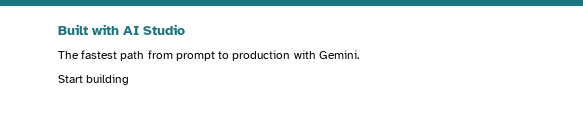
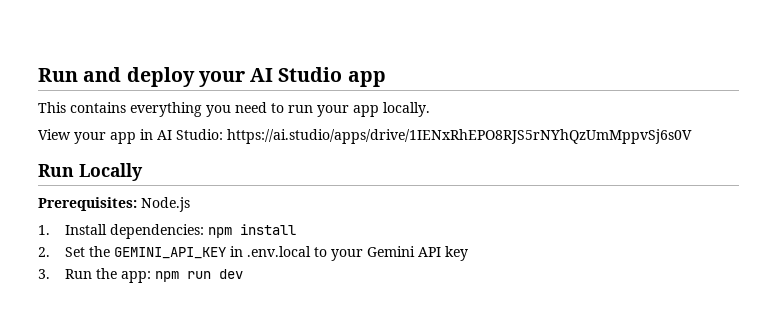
[58,24,185,35] [58,50,359,61] [58,74,130,85] Built with AI Studio // The fastest path from prompt to production with Gemini. // Start building -> [38,67,386,87] [38,102,430,117] [38,129,692,144] [38,163,143,181] [38,197,190,212] [38,224,297,239] [38,246,469,261] [38,268,244,283] Run and deploy your AI Studio app // This contains everything you need to run your app locally. // View your app in AI Studio: https://ai.studio/apps/drive/1IENxRhEPO8RJS5rNYhQzUmMppvSj6s0V // Run Locally // Prerequisites: Node.js // 1. Install dependencies: npm install // 2. Set the GEMINI_API_KEY in .env.local to your Gemini API key // 3. Run the app: npm run dev

